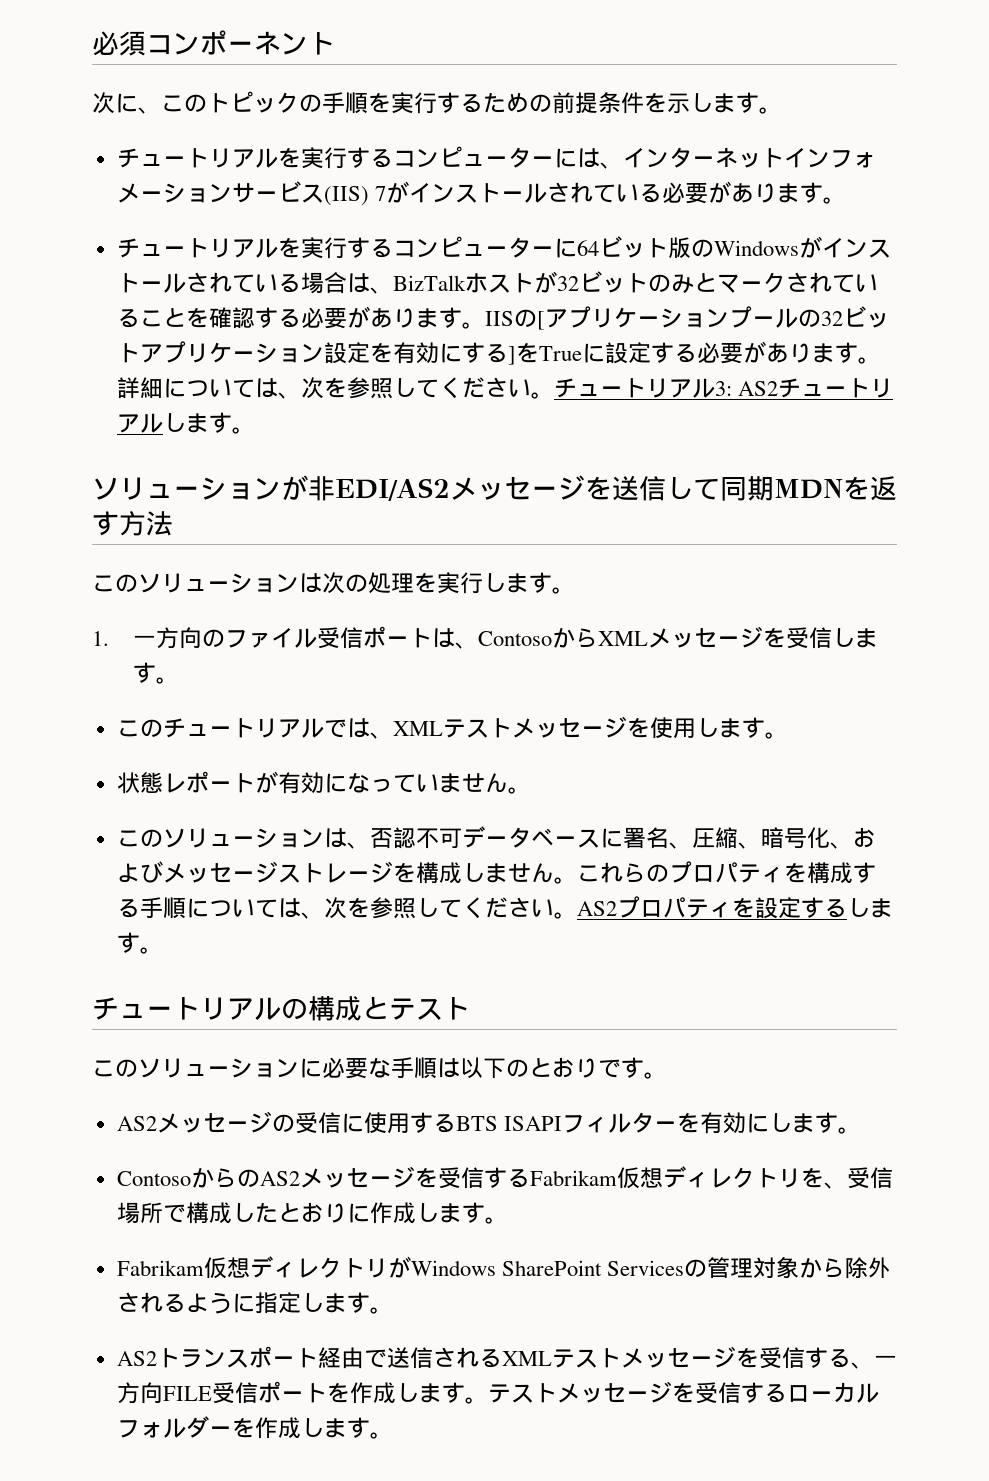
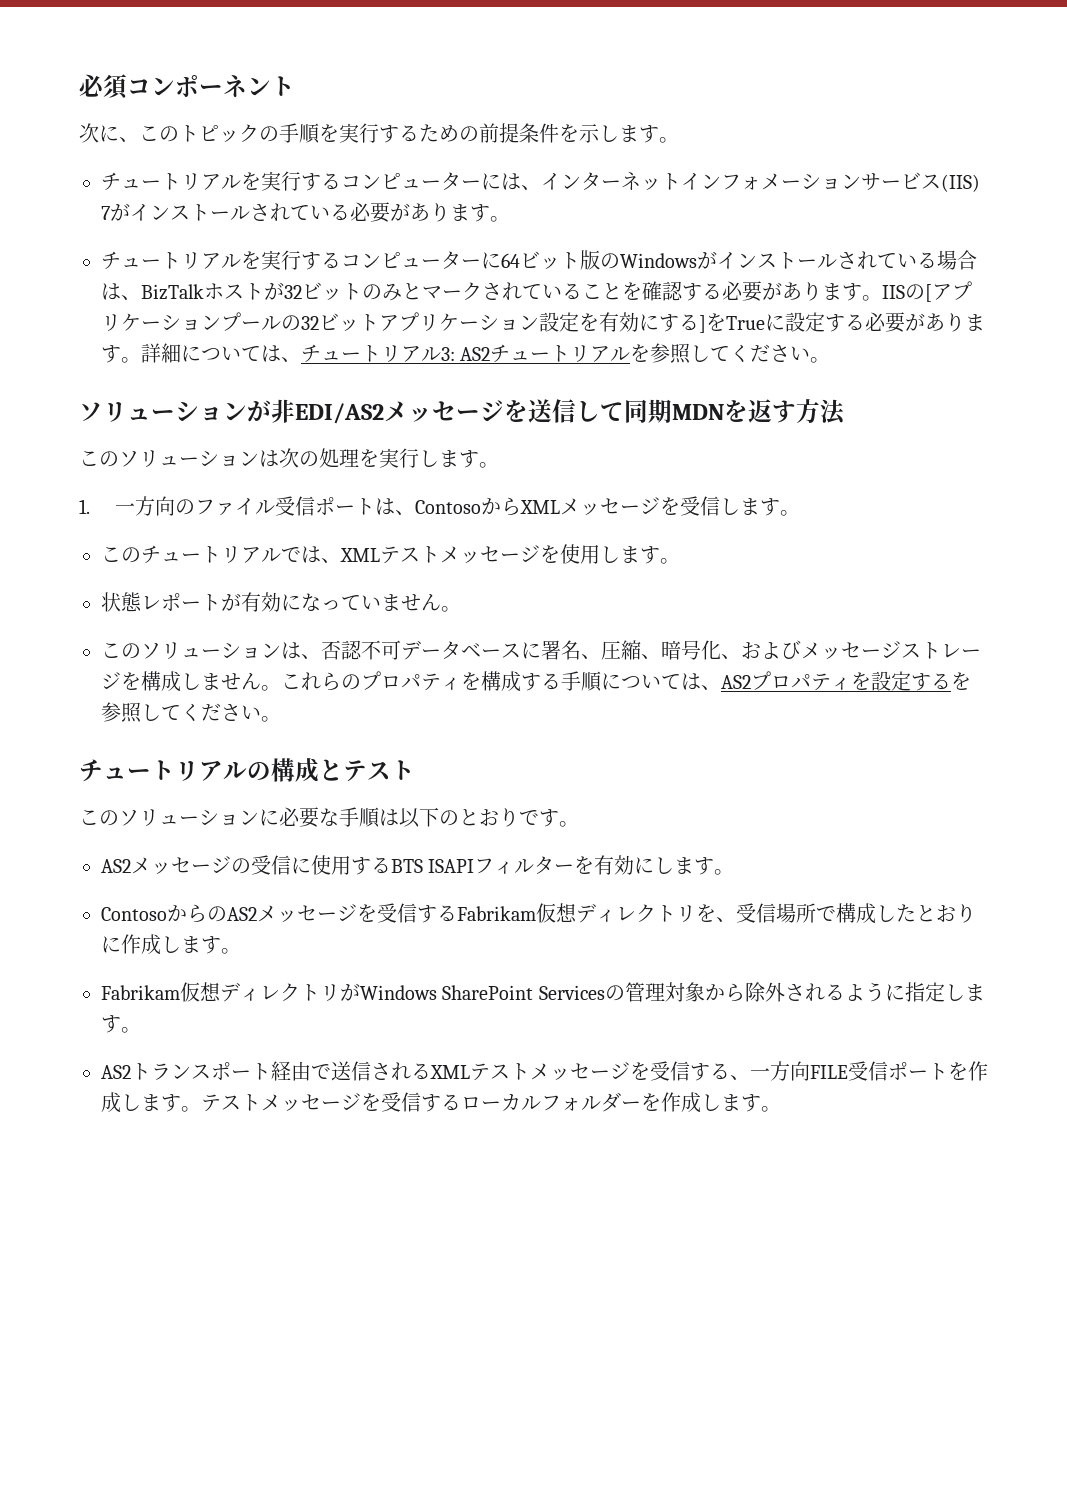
[300,377,554,399] 次を参照してください。 -> (301, 359) none
[162,412,232,433] します -> [630,343,811,364] を参照してください
[323,897,577,919] 次を参照してください。 -> (721, 687) none
[846,898,893,918] [116,932,140,953] します -> [951,672,971,690] [101,702,261,723] を参照してください

